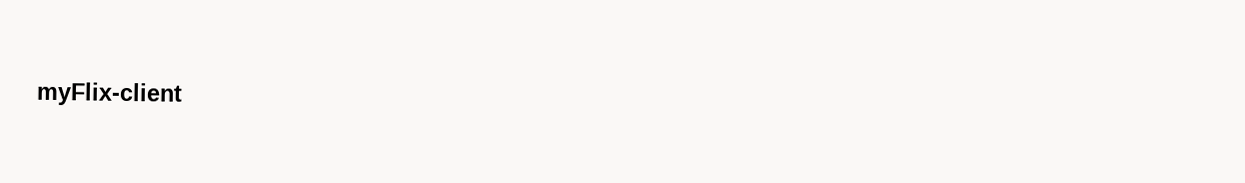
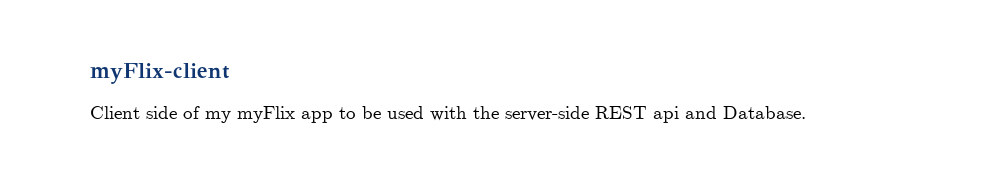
(183, 94) none -> [90,106,806,123] // Client side of my myFlix app to be used with the server-side REST api and Database.

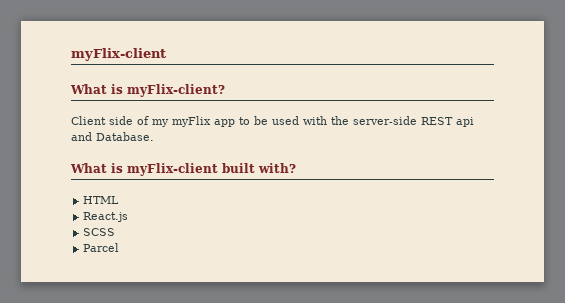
[90,63,230,84] myFlix-client -> [71,48,166,61] [70,84,225,97] myFlix-client // What is myFlix-client?
(806, 112) none -> [70,163,296,176] [83,196,120,204] [83,212,129,222] [83,228,116,236] [83,243,120,252] // What is myFlix-client built with? // HTML // React.js // SCSS // Parcel

